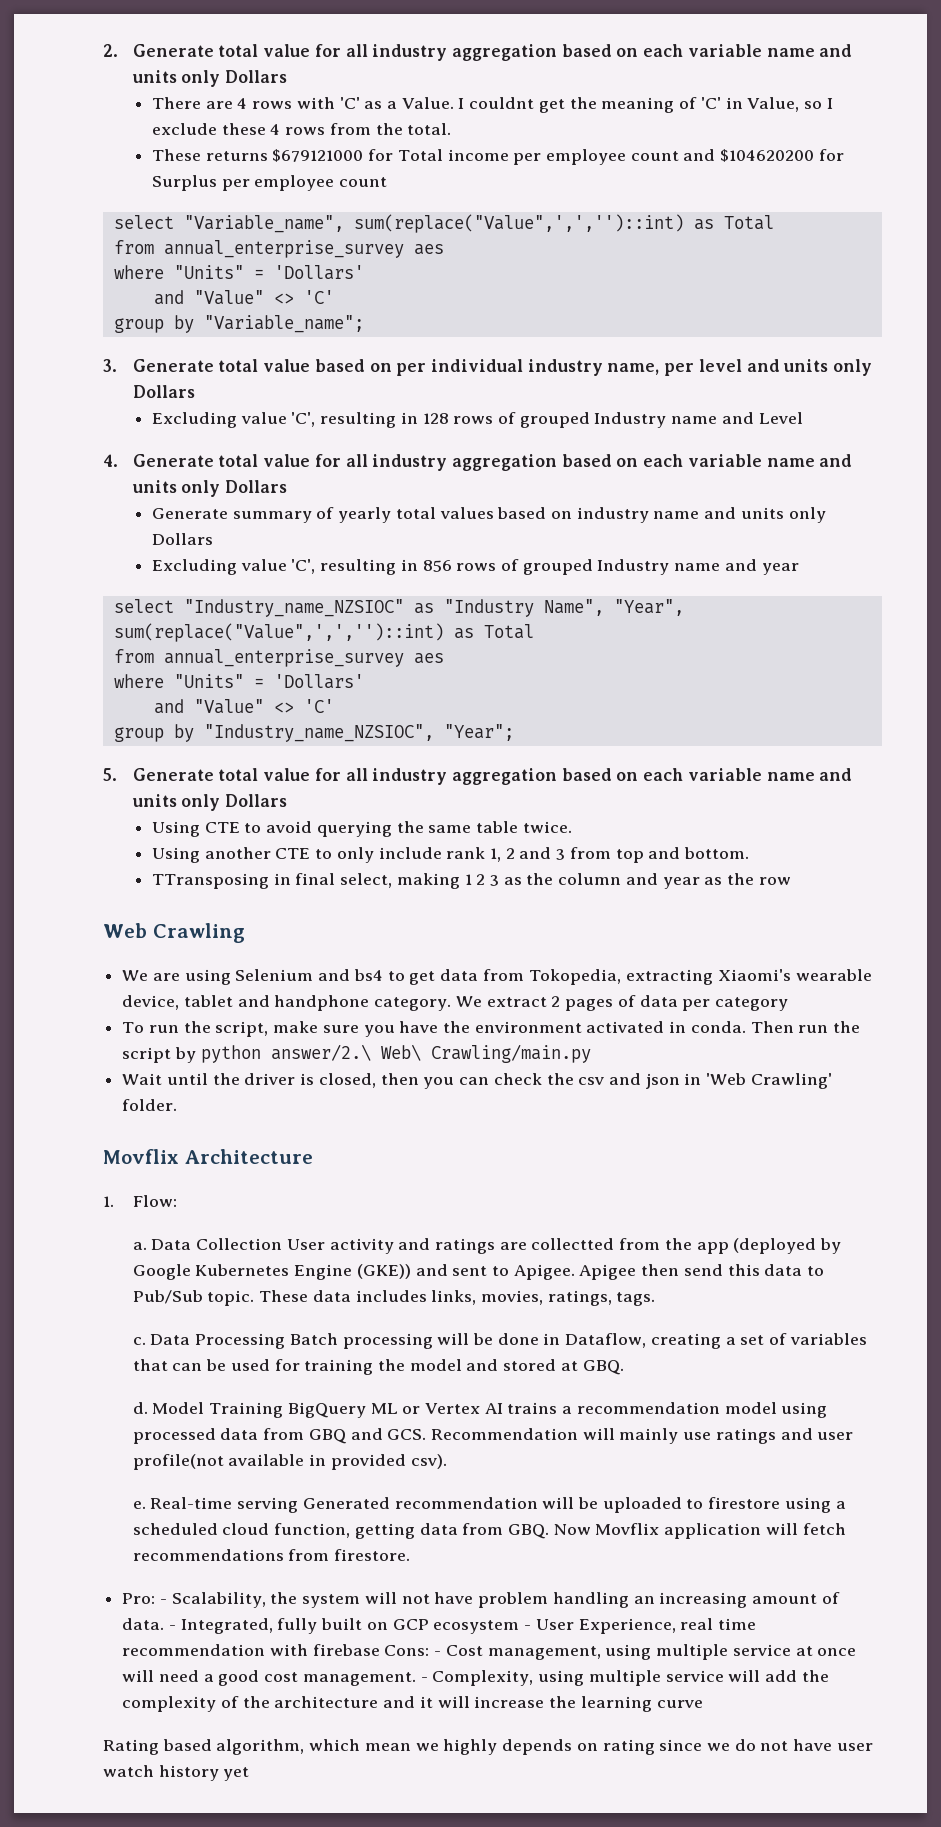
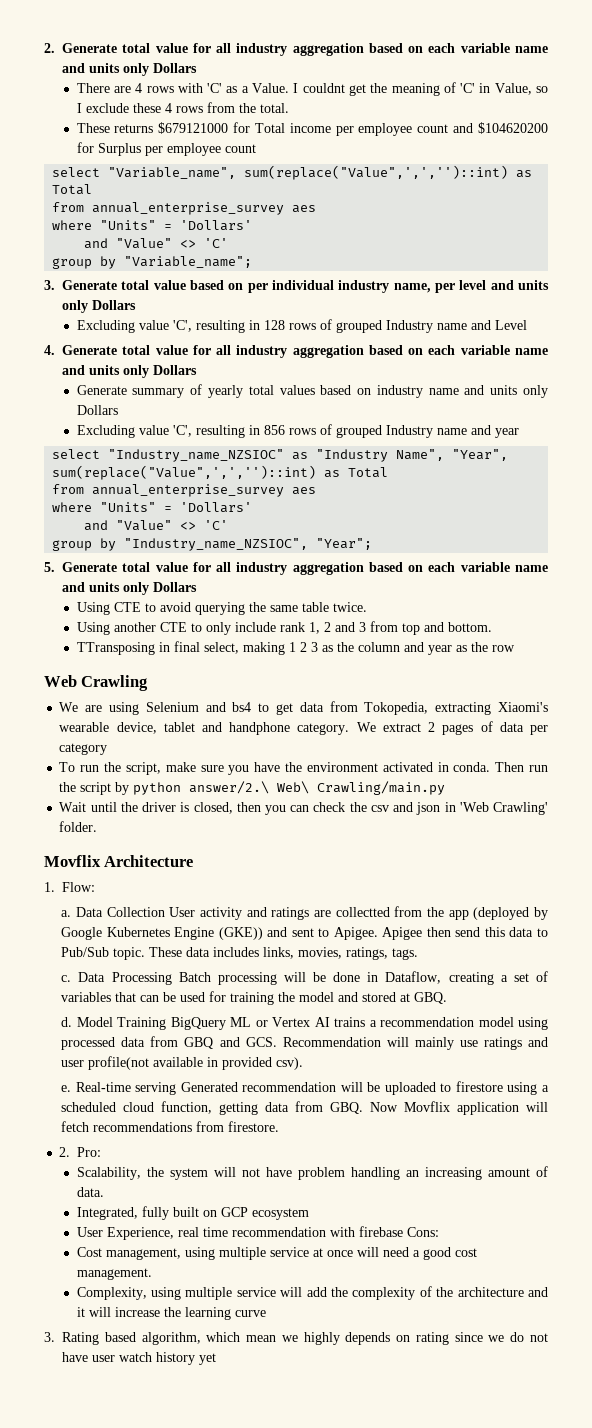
(411, 1555) none -> [59,1147,71,1157] 2.
[159,1599,167,1604] - -> (102, 1152) //
[168,1625,176,1630] - -> (104, 1192) //
[524,1625,532,1630] - -> (309, 1214) //
[434,1651,442,1656] - -> (439, 1232) //
[420,1677,428,1682] - -> (152, 1274) //
(703, 1704) none -> [44,1332,55,1342] 3.

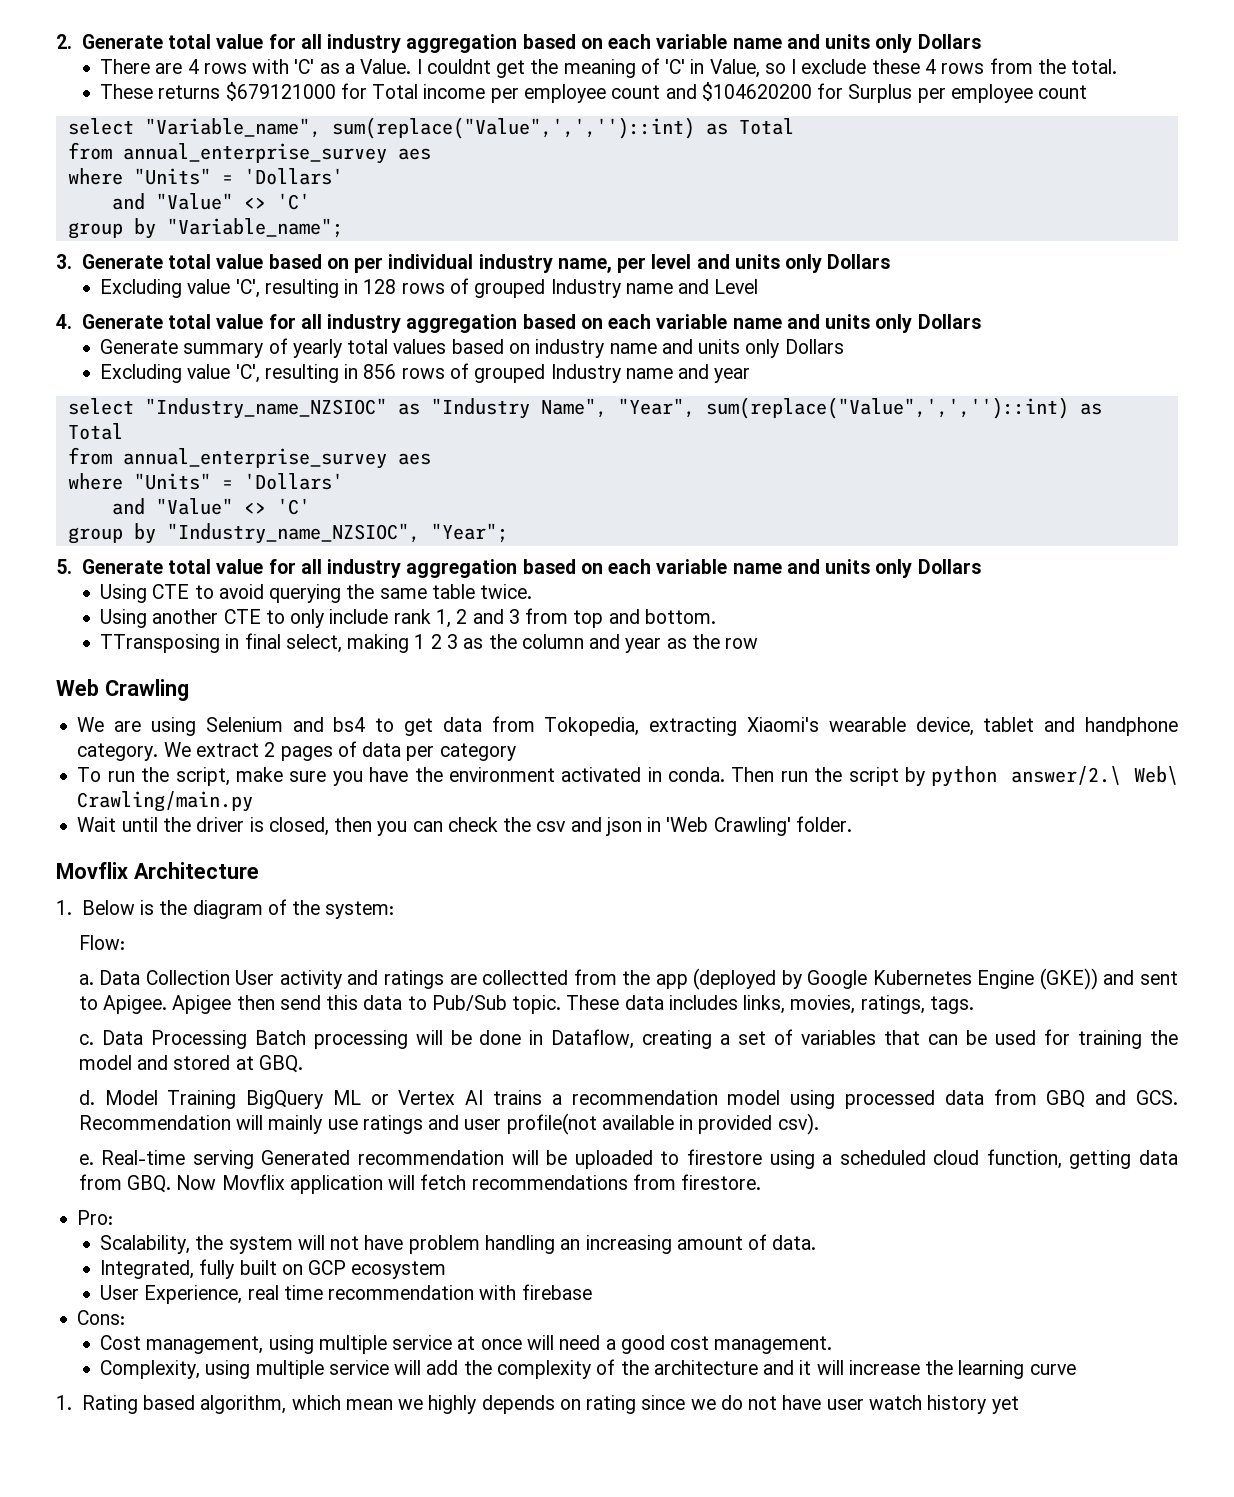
(55, 887) none -> [81,899,395,919] Below is the diagram of the system: //
[59,1147,71,1157] 2. -> (762, 1182) none
(403, 1231) none -> (592, 1292) //
[44,1332,55,1342] 3. -> [56,1395,72,1410] 1.

